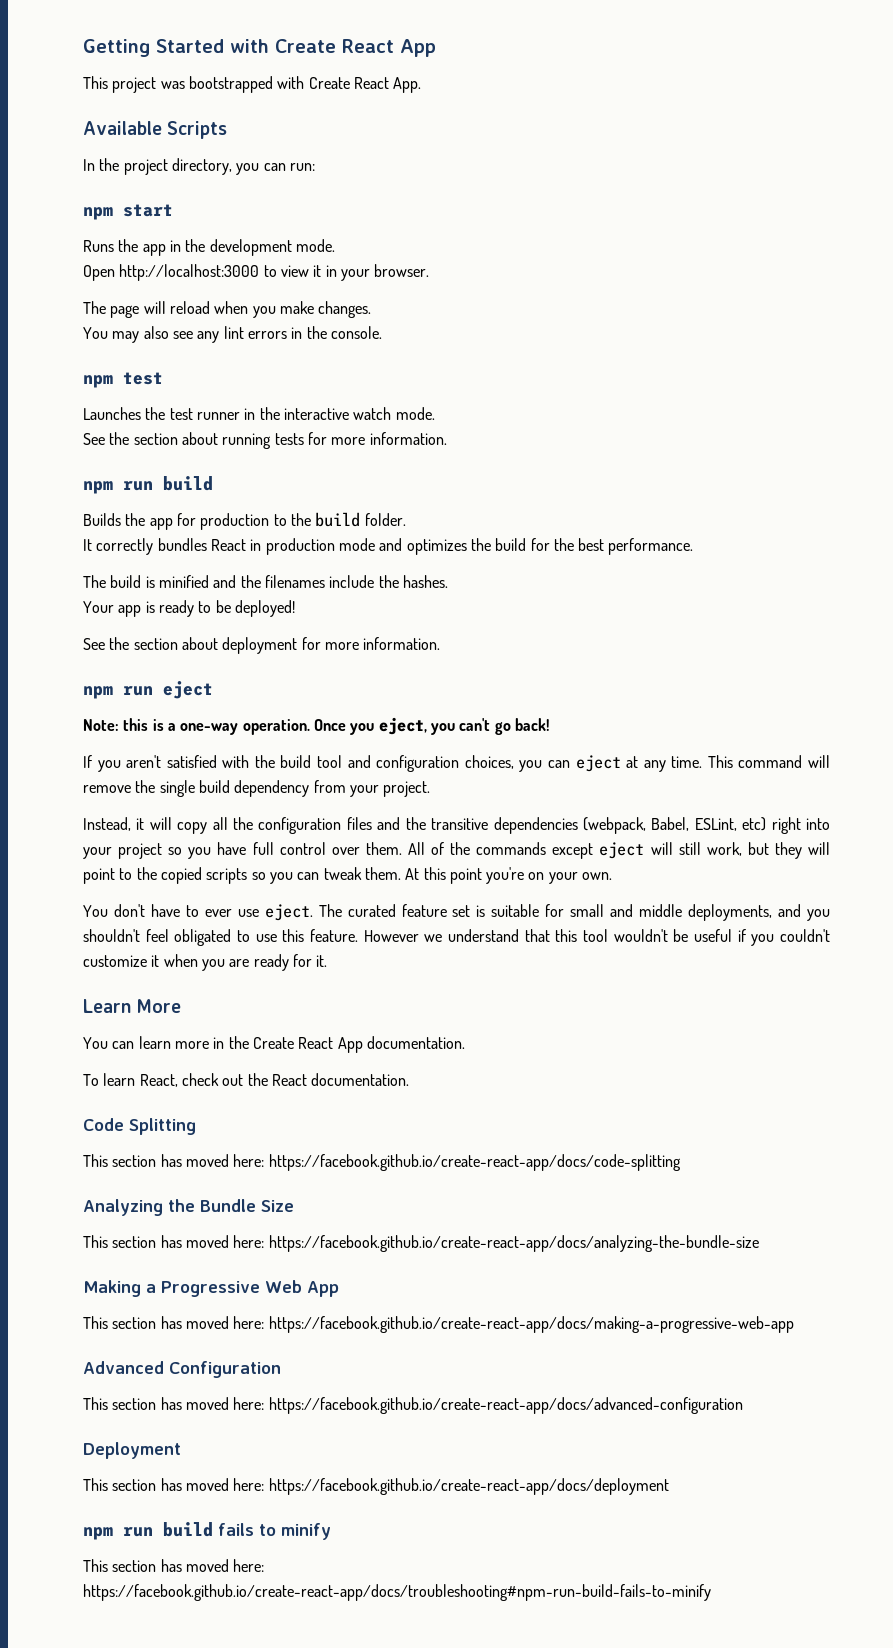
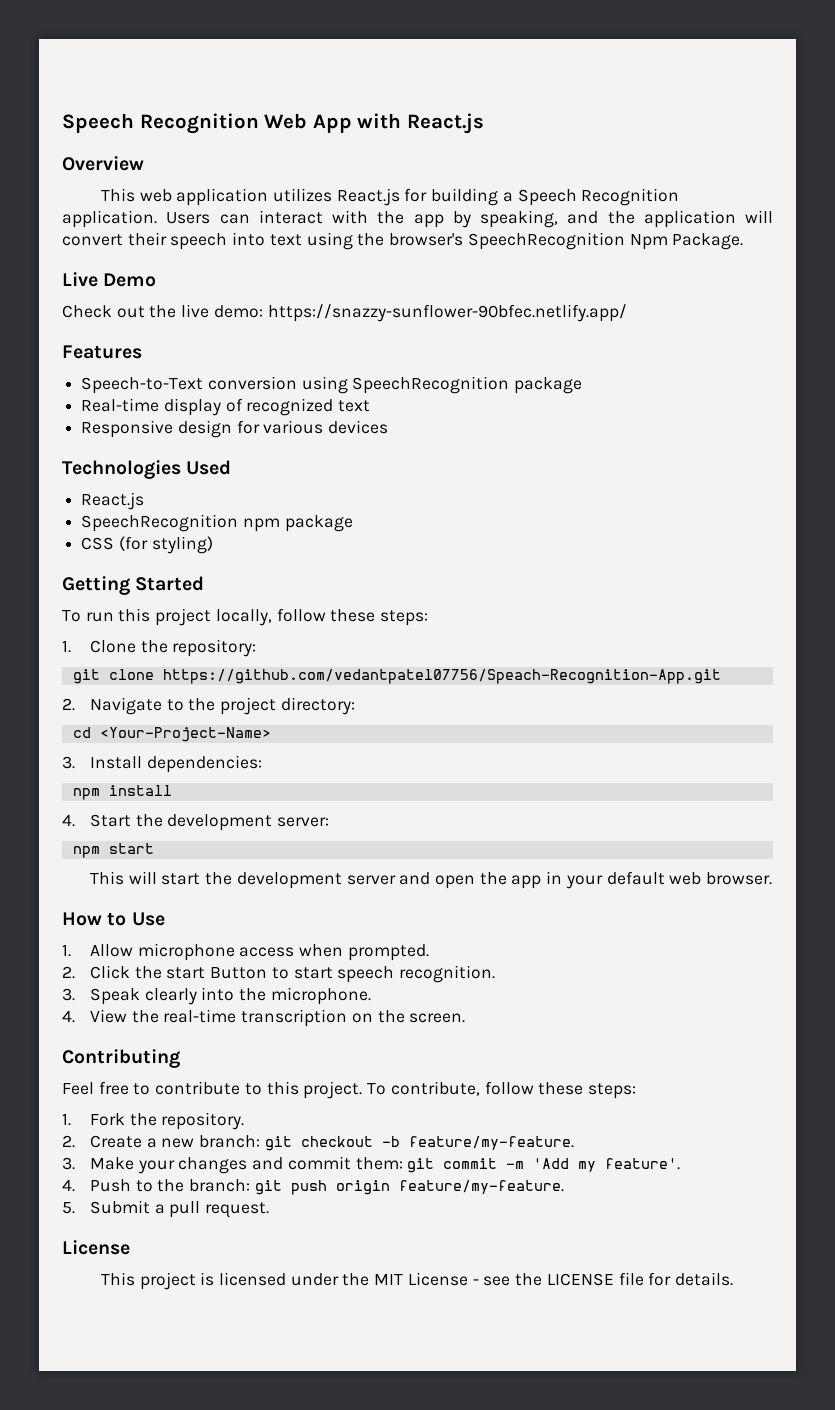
[83,39,436,57] [83,76,422,93] [83,121,228,139] [83,158,315,175] [83,204,173,220] [83,239,335,256] [83,264,430,281] [83,301,372,318] [83,326,382,343] [83,372,163,388] [83,407,435,420] [83,432,447,449] [83,476,213,494] [83,512,406,530] [83,538,694,555] [83,575,448,588] [83,600,295,617] [83,637,441,654] [83,681,213,699] [83,717,550,735] [83,755,830,772] [83,780,431,797] [83,817,830,834] [83,842,831,859] [83,867,613,884] [83,904,830,921] [83,929,830,946] [83,954,328,971] [83,999,182,1013] [83,1036,465,1053] [83,1073,410,1087] [83,1118,196,1135] [83,1154,681,1171] [83,1199,294,1216] [83,1235,759,1252] [83,1280,339,1297] [83,1316,794,1333] [83,1361,281,1378] [83,1397,743,1414] [83,1442,181,1459] [83,1478,669,1495] [83,1522,331,1540] [83,1559,265,1572] [83,1584,711,1601] Getting Started with Create React App // This project was bootstrapped with Create React App. // Available Scripts // In the project directory, you can run: // npm start // Runs the app in the development mode. // Open http://localhost:3000 to view it in your browser. // The page will reload when you make changes. // You may also see any lint errors in the console. // npm test // Launches the test runner in the interactive watch mode. // See the section about running tests for more information. // npm run build // Builds the app for production to the build folder. // It correctly bundles React in production mode and optimizes the build for the best performance. // The build is minified and the filenames include the hashes. // Your app is ready to be deployed! // See the section about deployment for more information. // npm run eject // Note: this is a one-way operation. Once you eject, you can't go back! // If you aren't satisfied with the build tool and configuration choices, you can eject at any time. This command will remove the single build dependency from your project. // Instead, it will copy all the configuration files and the transitive dependencies (webpack, Babel, ESLint, etc) right into your project so you have full control over them. All of the commands except eject will still work, but they will point to the copied scripts so you can tweak them. At this point you're on your own. // You don't have to ever use eject. The curated feature set is suitable for small and middle deployments, and you shouldn't feel obligated to use this feature. However we understand that this tool wouldn't be useful if you couldn't customize it when you are ready for it. // Learn More // You can learn more in the Create React App documentation. // To learn React, check out the React documentation. // Code Splitting // This section has moved here: https://facebook.github.io/create-react-app/docs/code-splitting // Analyzing the Bundle Size // This section has moved here: https://facebook.github.io/create-react-app/docs/analyzing-the-bundle-size // Making a Progressive Web App // This section has moved here: https://facebook.github.io/create-react-app/docs/making-a-progressive-web-app // Advanced Configuration // This section has moved here: https://facebook.github.io/create-react-app/docs/advanced-configuration // Deployment // This section has moved here: https://facebook.github.io/create-react-app/docs/deployment // npm run build fails to minify // This section has moved here: https://facebook.github.io/create-react-app/docs/troubleshooting#npm-run-build-fails-to-minify -> [62,113,484,134] [62,156,144,171] [100,188,680,206] [62,210,773,228] [62,232,744,250] [62,272,157,287] [62,304,627,322] [62,345,142,359] [81,376,583,394] [81,398,371,416] [81,420,389,438] [62,460,232,479] [81,492,145,510] [81,514,353,532] [81,536,213,554] [62,576,205,595] [62,608,429,626] [62,639,257,657] [72,669,721,684] [62,697,355,715] [72,727,271,742] [62,755,262,773] [72,785,172,800] [62,814,330,831] [72,843,154,858] [89,871,773,889] [62,912,165,926] [62,943,429,961] [62,965,495,983] [62,987,371,1005] [62,1009,466,1027] [62,1049,180,1068] [62,1081,636,1099] [62,1112,245,1130] [62,1135,574,1151] [62,1156,681,1174] [62,1179,564,1195] [62,1200,270,1218] [62,1240,130,1255] [100,1272,733,1290] Speech Recognition Web App with React.js // Overview // This web application utilizes React.js for building a Speech Recognition application. Users can interact with the app by speaking, and the application will convert their speech into text using the browser's SpeechRecognition Npm Package. // Live Demo // Check out the live demo: https://snazzy-sunflower-90bfec.netlify.app/ // Features // Speech-to-Text conversion using SpeechRecognition package // Real-time display of recognized text // Responsive design for various devices // Technologies Used // React.js // SpeechRecognition npm package // CSS (for styling) // Getting Started // To run this project locally, follow these steps: // 1. Clone the repository: // git clone https://github.com/vedantpatel07756/Speach-Recognition-App.git // 2. Navigate to the project directory: // cd <Your-Project-Name> // 3. Install dependencies: // npm install // 4. Start the development server: // npm start // This will start the development server and open the app in your default web browser. // How to Use // 1. Allow microphone access when prompted. // 2. Click the start Button to start speech recognition. // 3. Speak clearly into the microphone. // 4. View the real-time transcription on the screen. // Contributing // Feel free to contribute to this project. To contribute, follow these steps: // 1. Fork the repository. // 2. Create a new branch: git checkout -b feature/my-feature. // 3. Make your changes and commit them: git commit -m 'Add my feature'. // 4. Push to the branch: git push origin feature/my-feature. // 5. Submit a pull request. // License // This project is licensed under the MIT License - see the LICENSE file for details.

